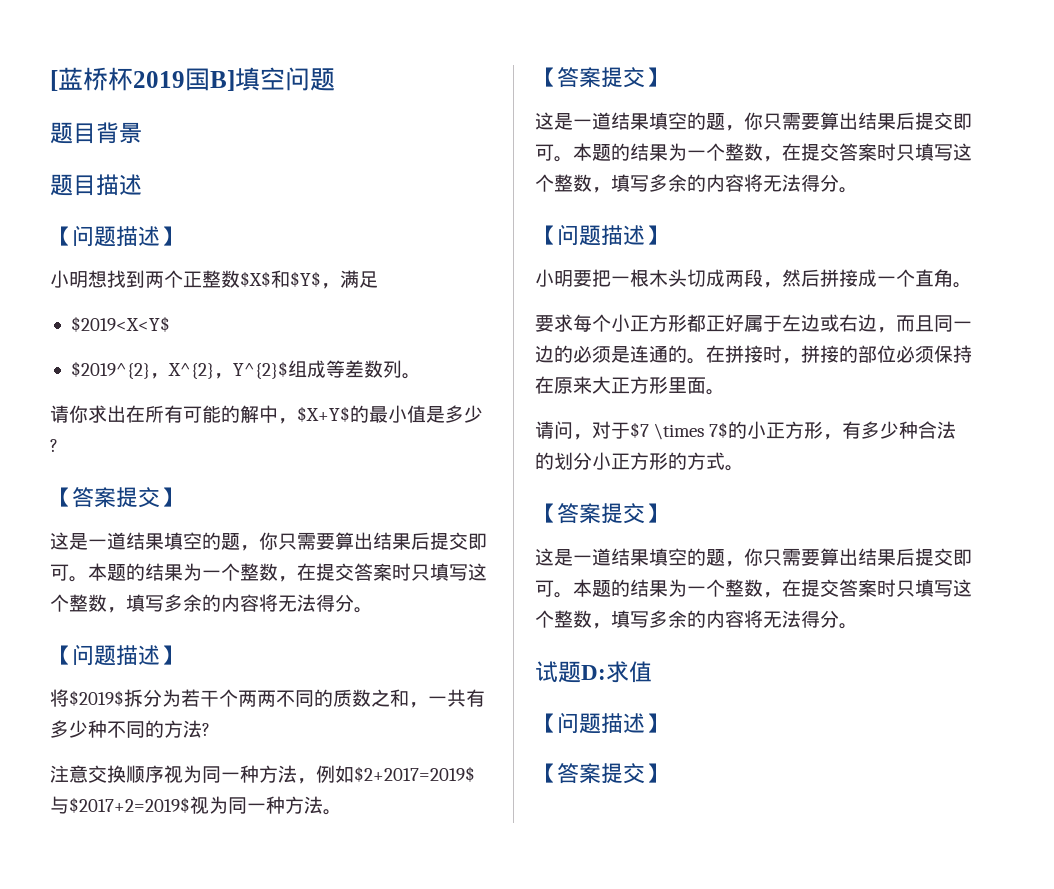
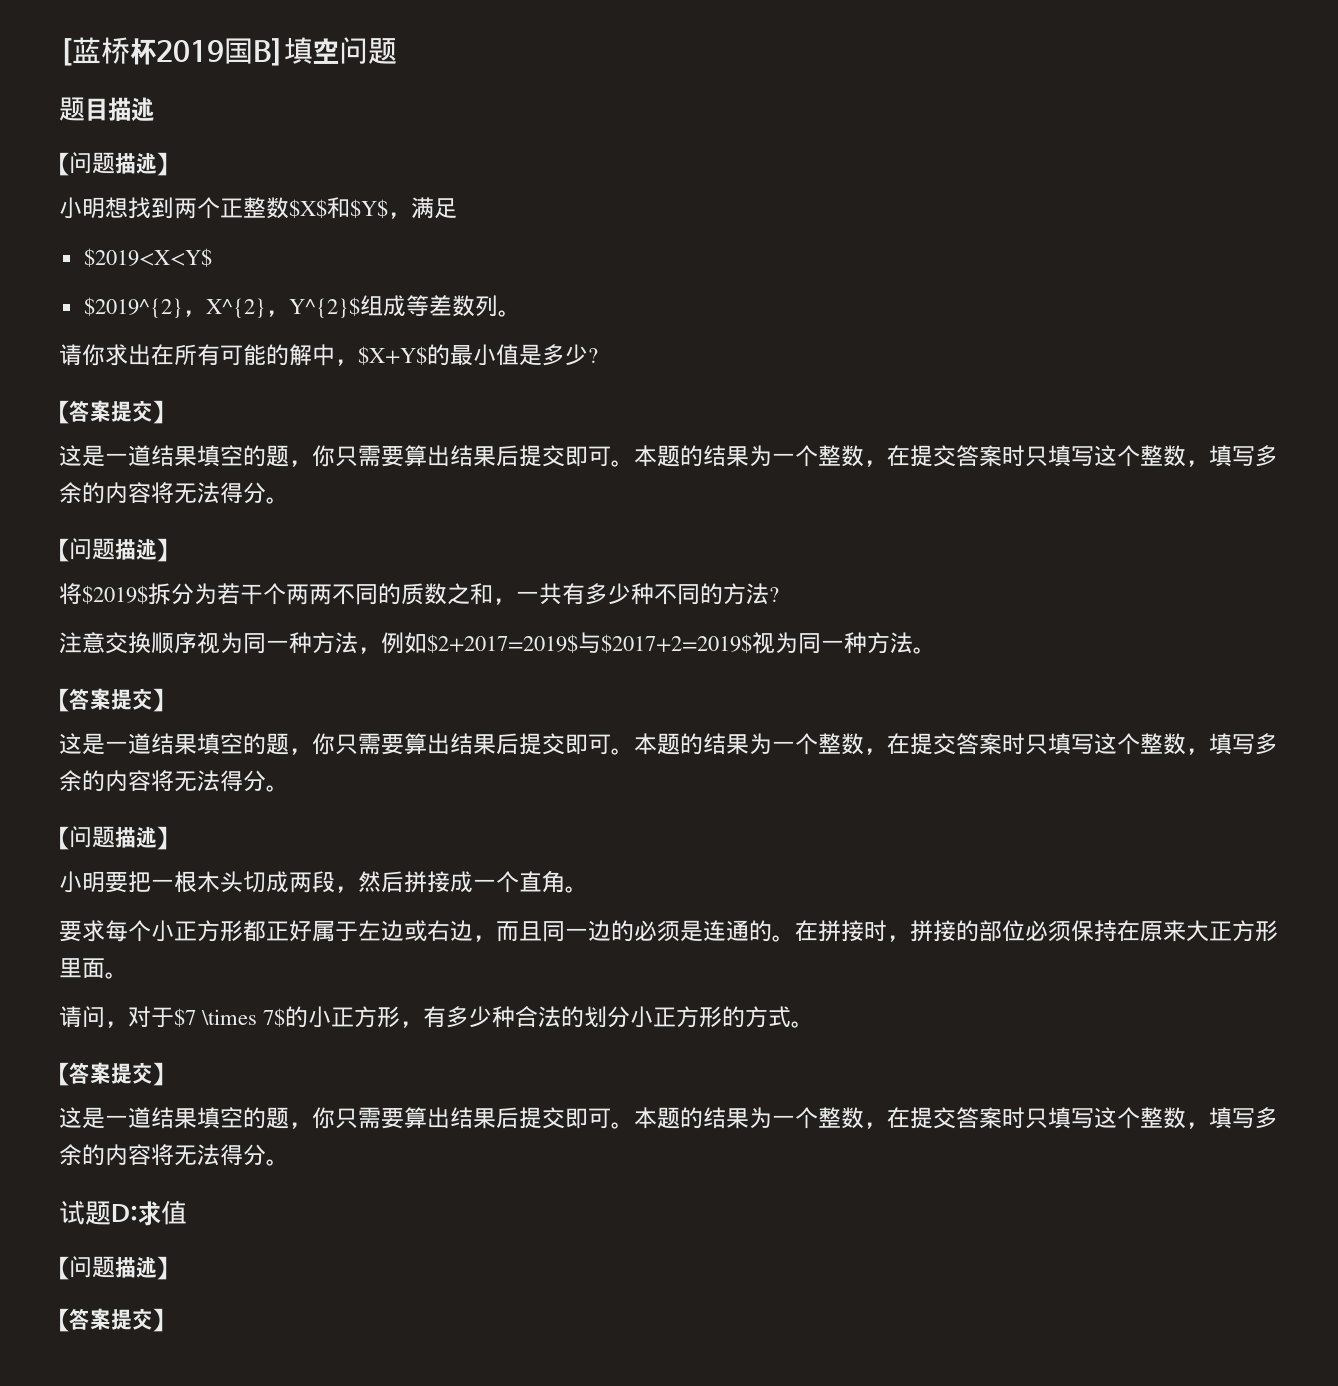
[50,122,142,144] // 题目背景 -> (397, 51) none

